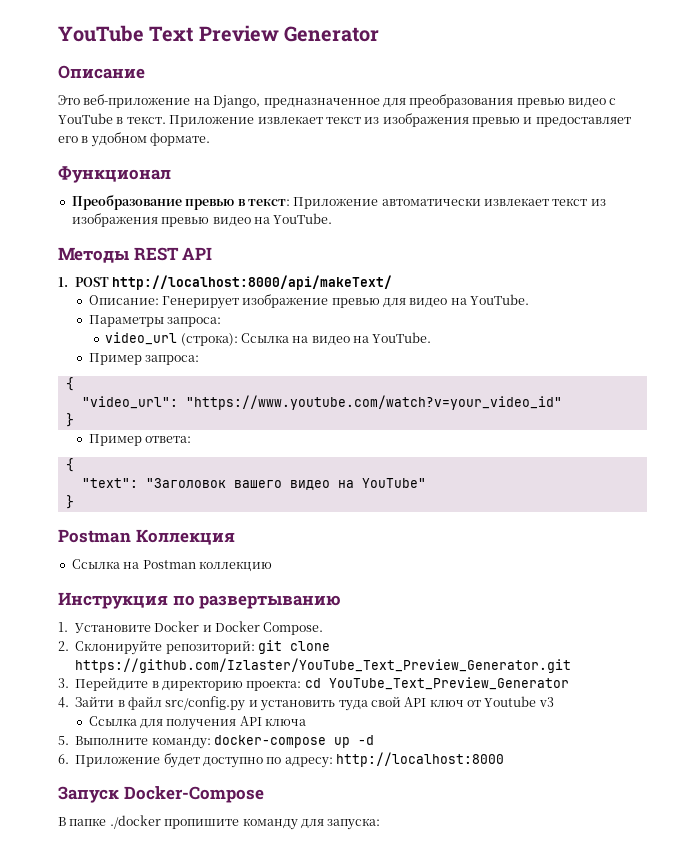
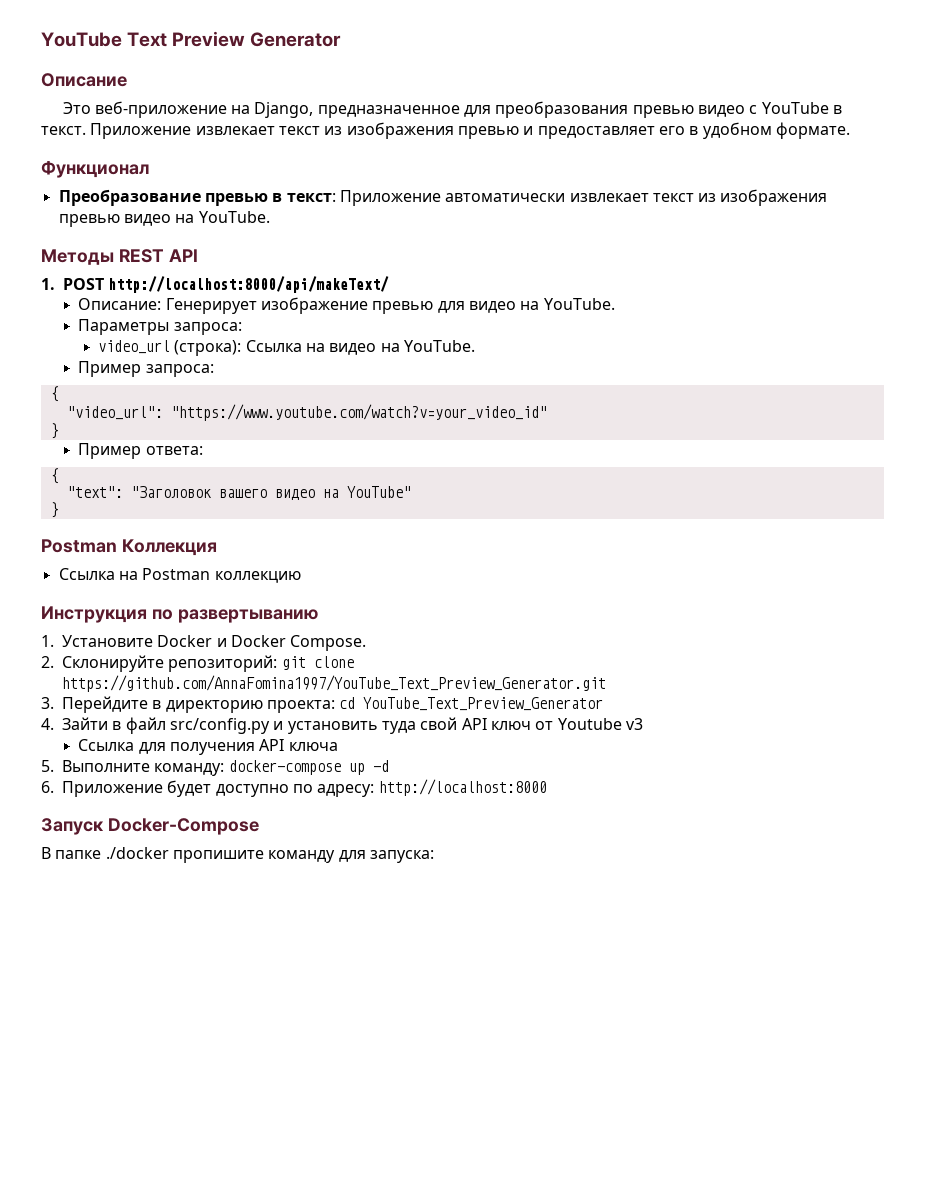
[75,658,572,673] https://github.com/Izlaster/YouTube_Text_Preview_Generator.git -> [62,675,606,692] https://github.com/AnnaFomina1997/YouTube_Text_Preview_Generator.git

